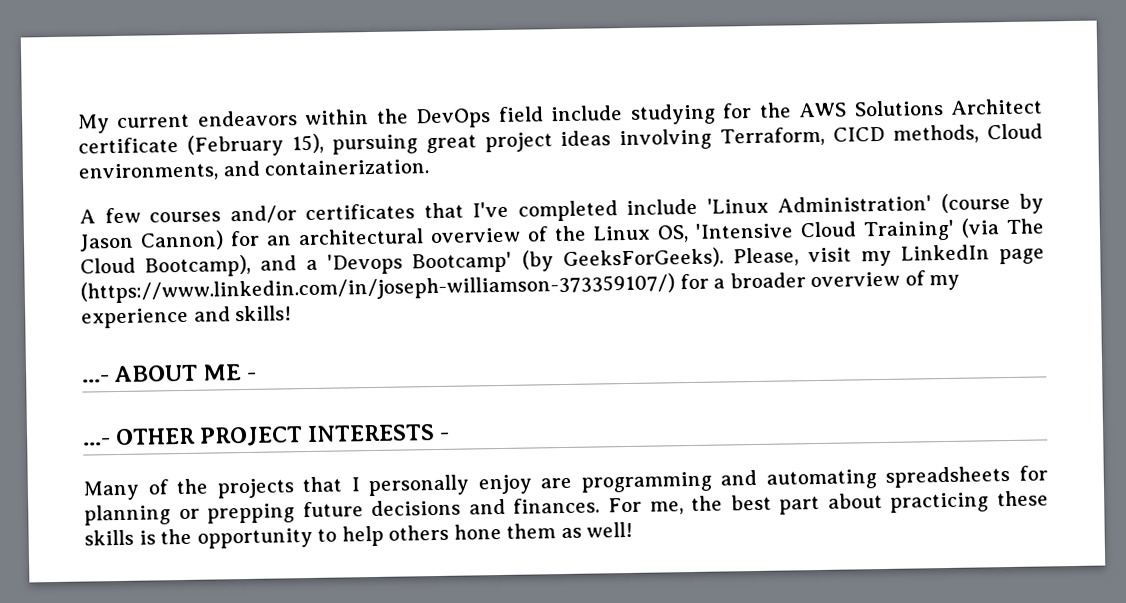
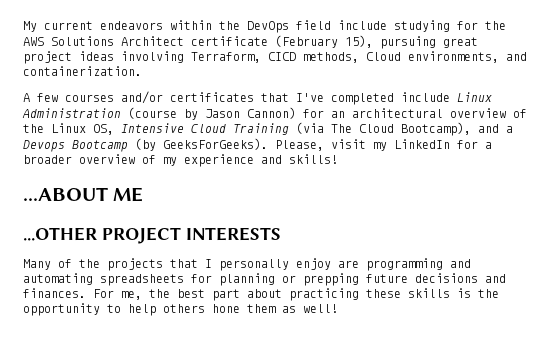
[706,195,932,214] 'Linux Administration' -> [457,92,492,102] [22,108,121,118] Linux Administration
[695,219,956,242] 'Intensive Cloud Training' -> [121,123,289,135] Intensive Cloud Training
[327,251,513,275] 'Devops Bootcamp' -> [23,140,128,152] Devops Bootcamp
[999,248,1045,265] [80,273,675,304] page (https://www.linkedin.com/in/joseph-williamson-373359107/) -> (450, 144) none
[82,364,199,383] ...- ABOUT -> [23,187,108,201] ...ABOUT
[247,371,258,380] [83,427,197,446] - // ...- OTHER -> [23,227,97,241] // ...OTHER
[440,431,451,440] - -> (281, 234) none

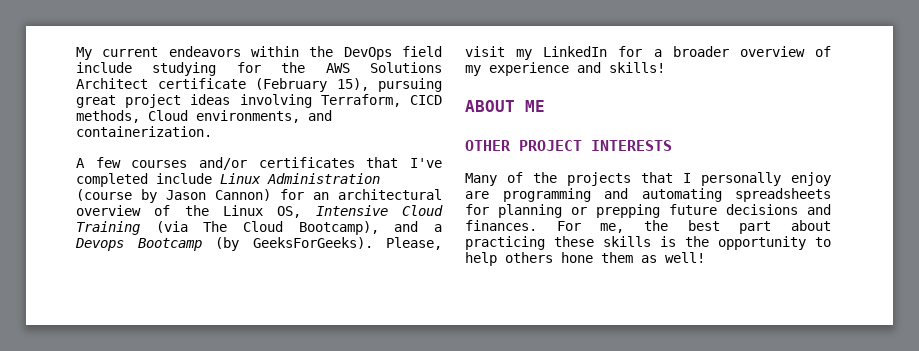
[23,187,108,201] ...ABOUT -> [465,100,515,112] ABOUT
[23,227,97,241] ...OTHER -> [465,140,511,151] OTHER

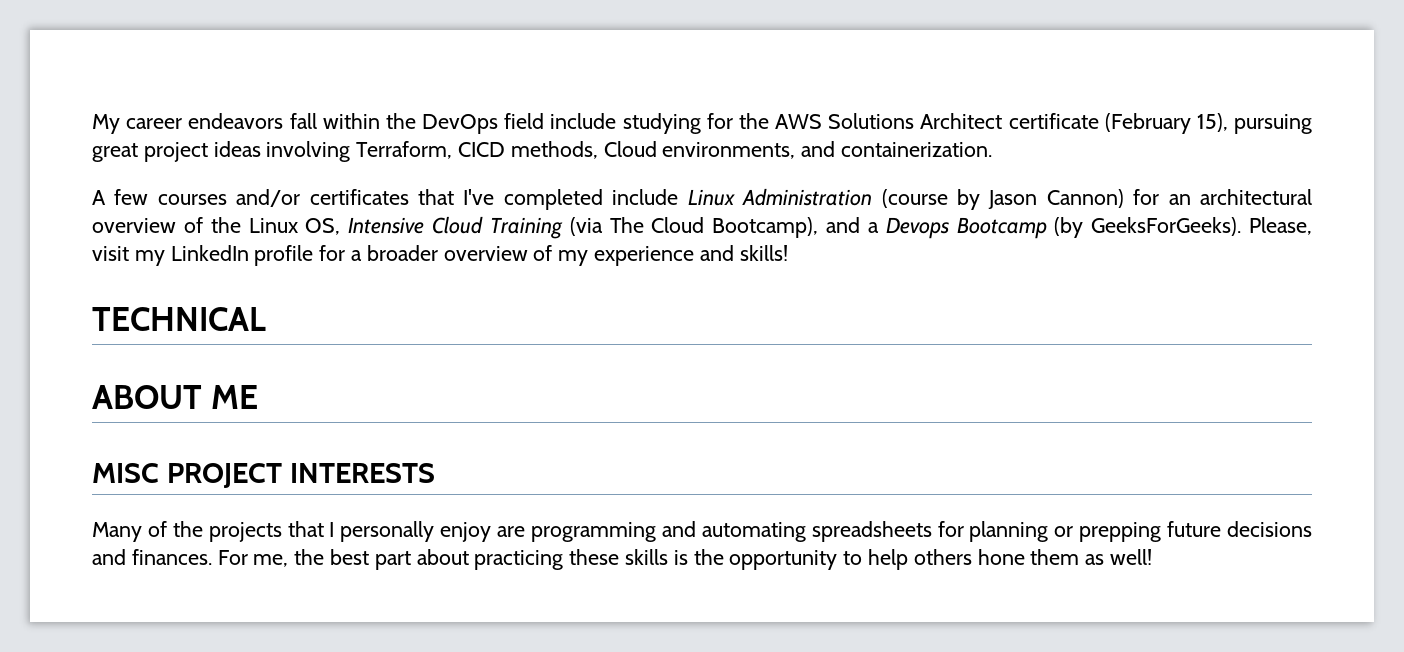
[102,46,241,57] current endeavors -> [126,113,317,129] career endeavors fall
(608, 51) none -> [254,245,314,266] profile
(665, 67) none -> [92,307,266,331] // TECHNICAL
[465,140,511,151] OTHER -> [92,463,159,483] MISC

